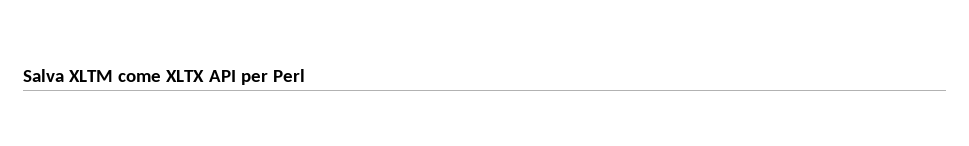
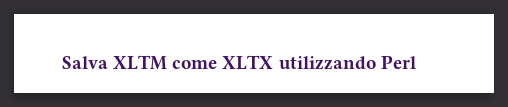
[208,70,268,85] API per -> [278,56,376,70] utilizzando

